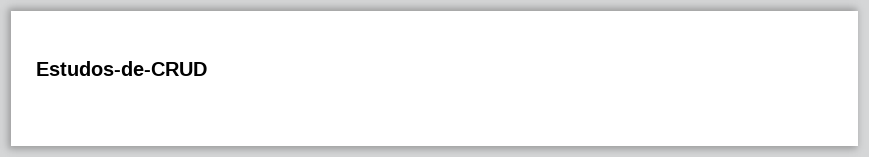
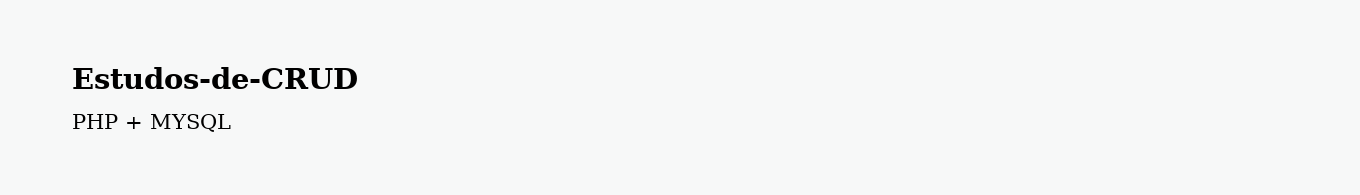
(207, 68) none -> [72,114,231,132] // PHP + MYSQL

